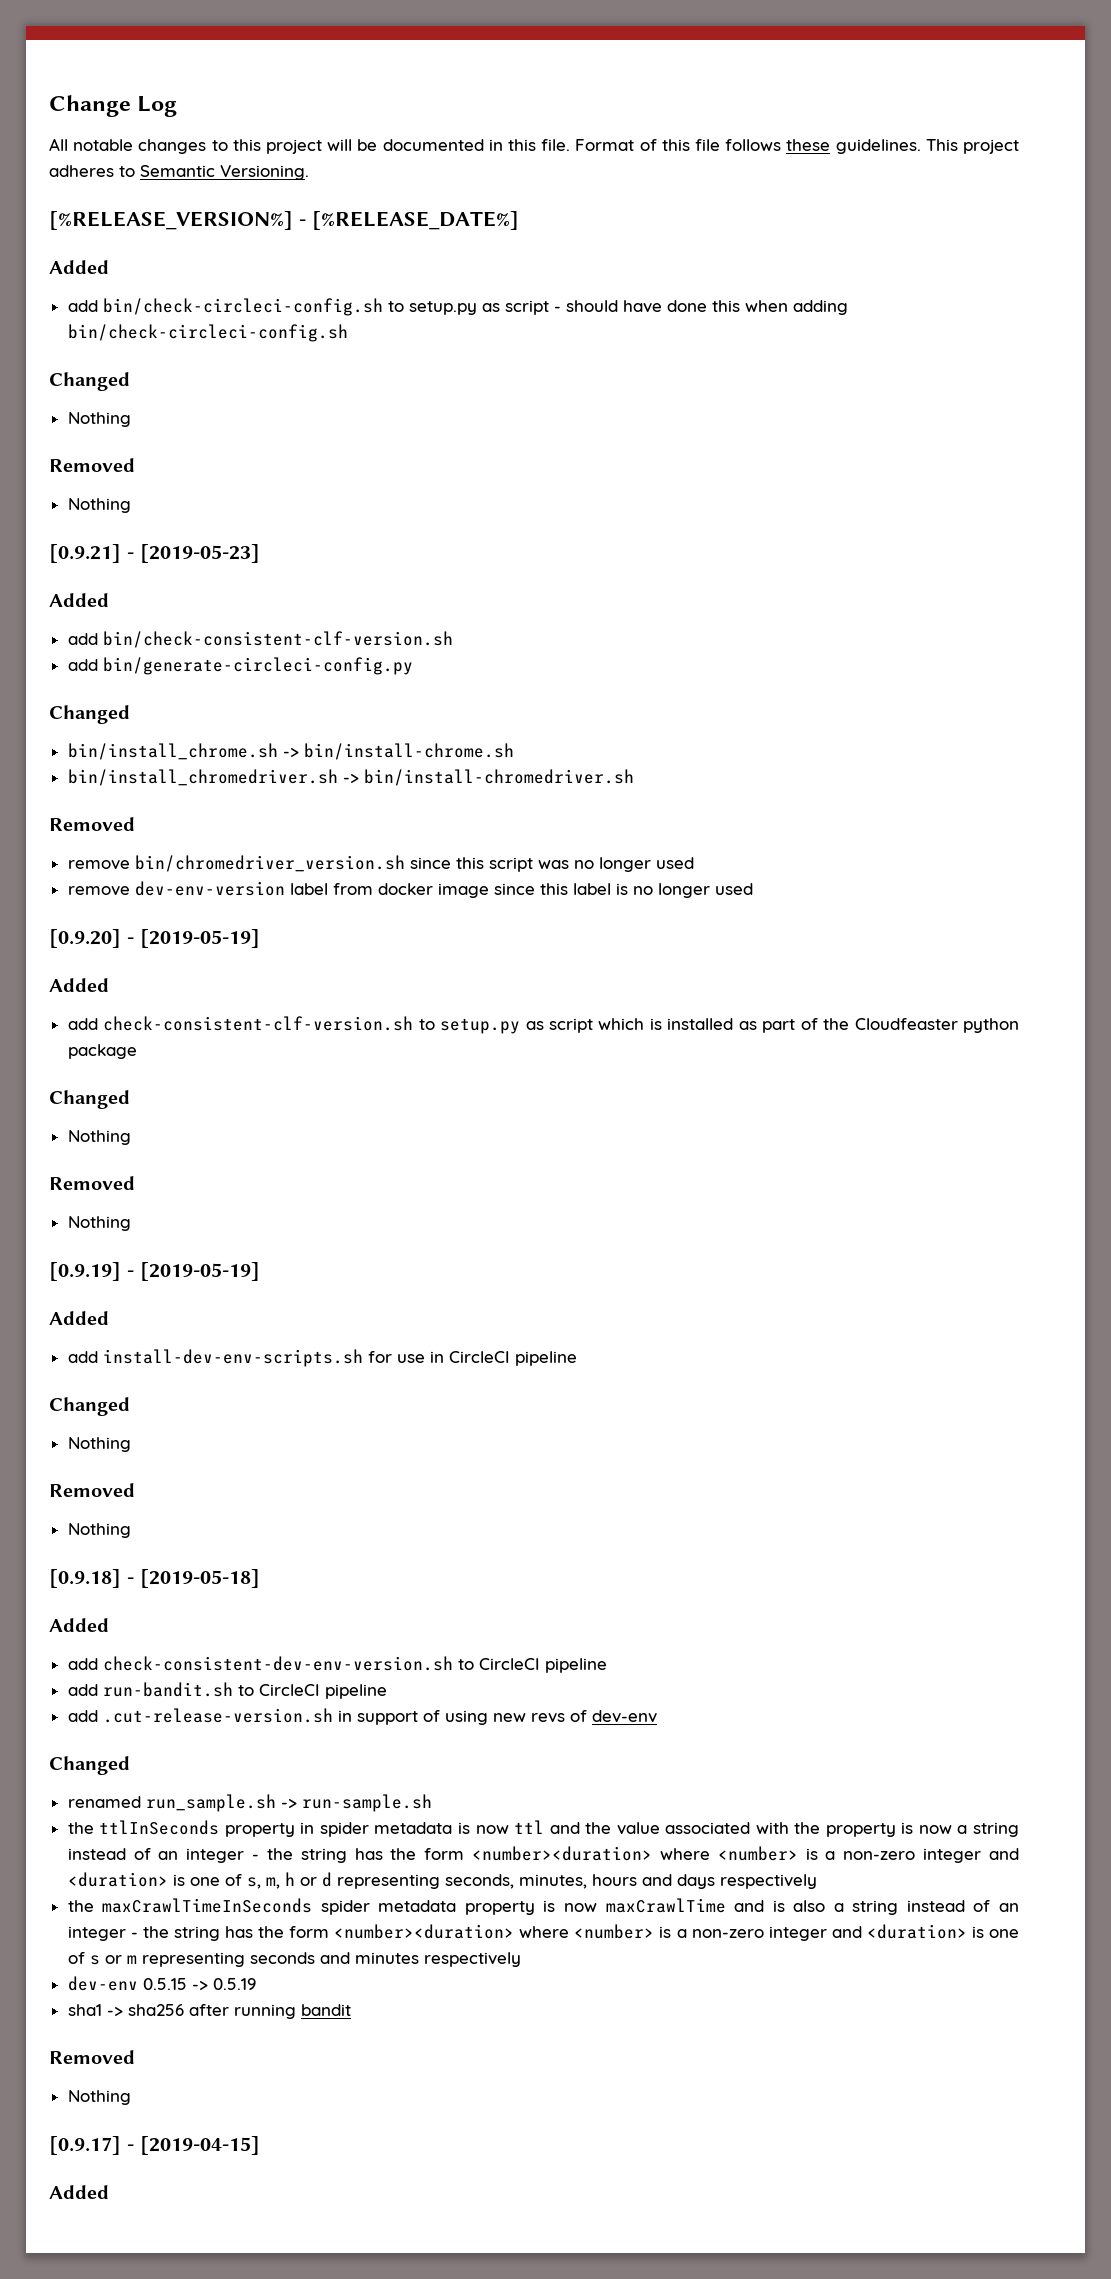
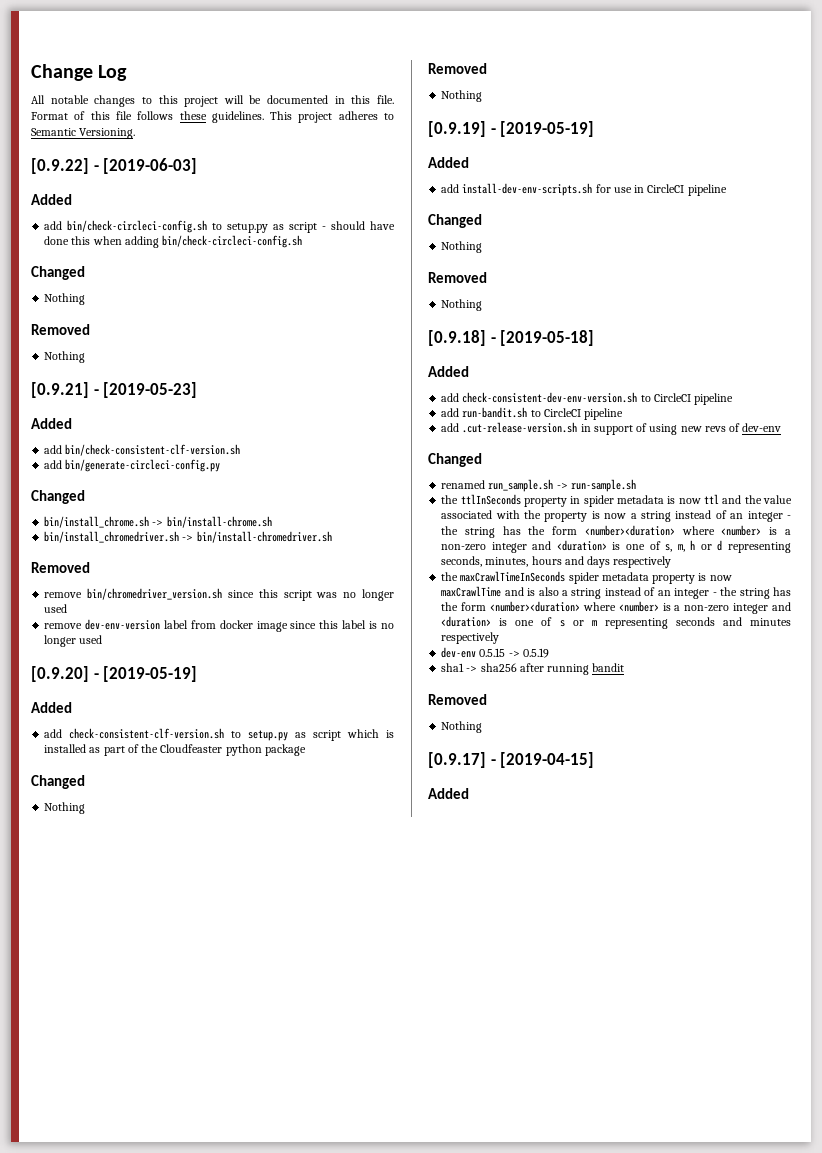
[49,211,519,230] [%RELEASE_VERSION%] - [%RELEASE_DATE%] -> [31,158,198,174] [0.9.22] - [2019-06-03]

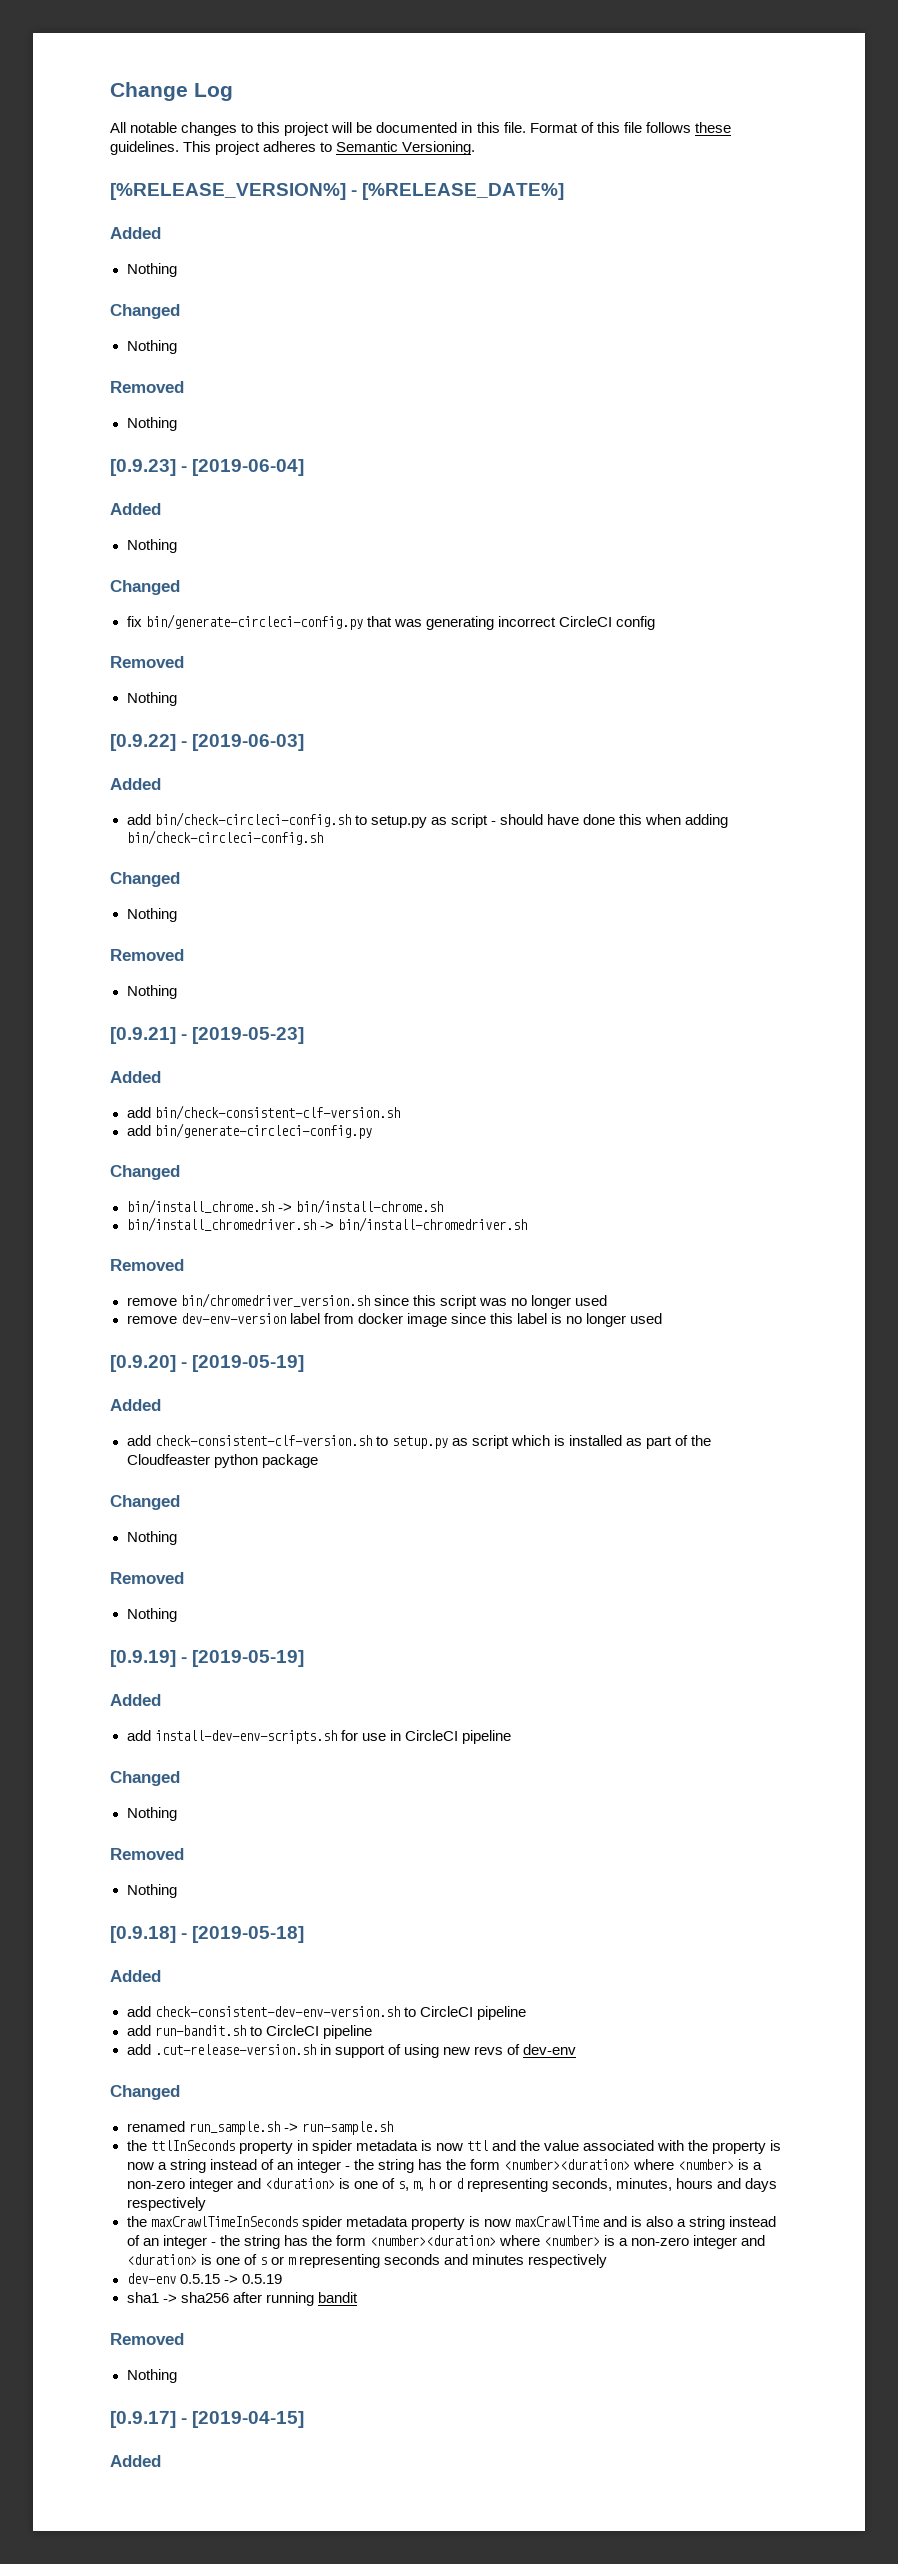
(136, 133) none -> [110,183,565,200] [110,227,161,239] [126,263,177,277] [110,304,180,319] [126,340,177,354] [110,381,184,393] [126,417,177,431] [110,459,305,476] [110,503,161,515] [126,539,177,553] [110,580,180,595] [126,614,655,630] [110,656,184,668] [126,692,177,706] // [%RELEASE_VERSION%] - [%RELEASE_DATE%] // Added // Nothing // Changed // Nothing // Removed // Nothing // [0.9.23] - [2019-06-04] // Added // Nothing // Changed // fix bin/generate-circleci-config.py that was generating incorrect CircleCI config // Removed // Nothing

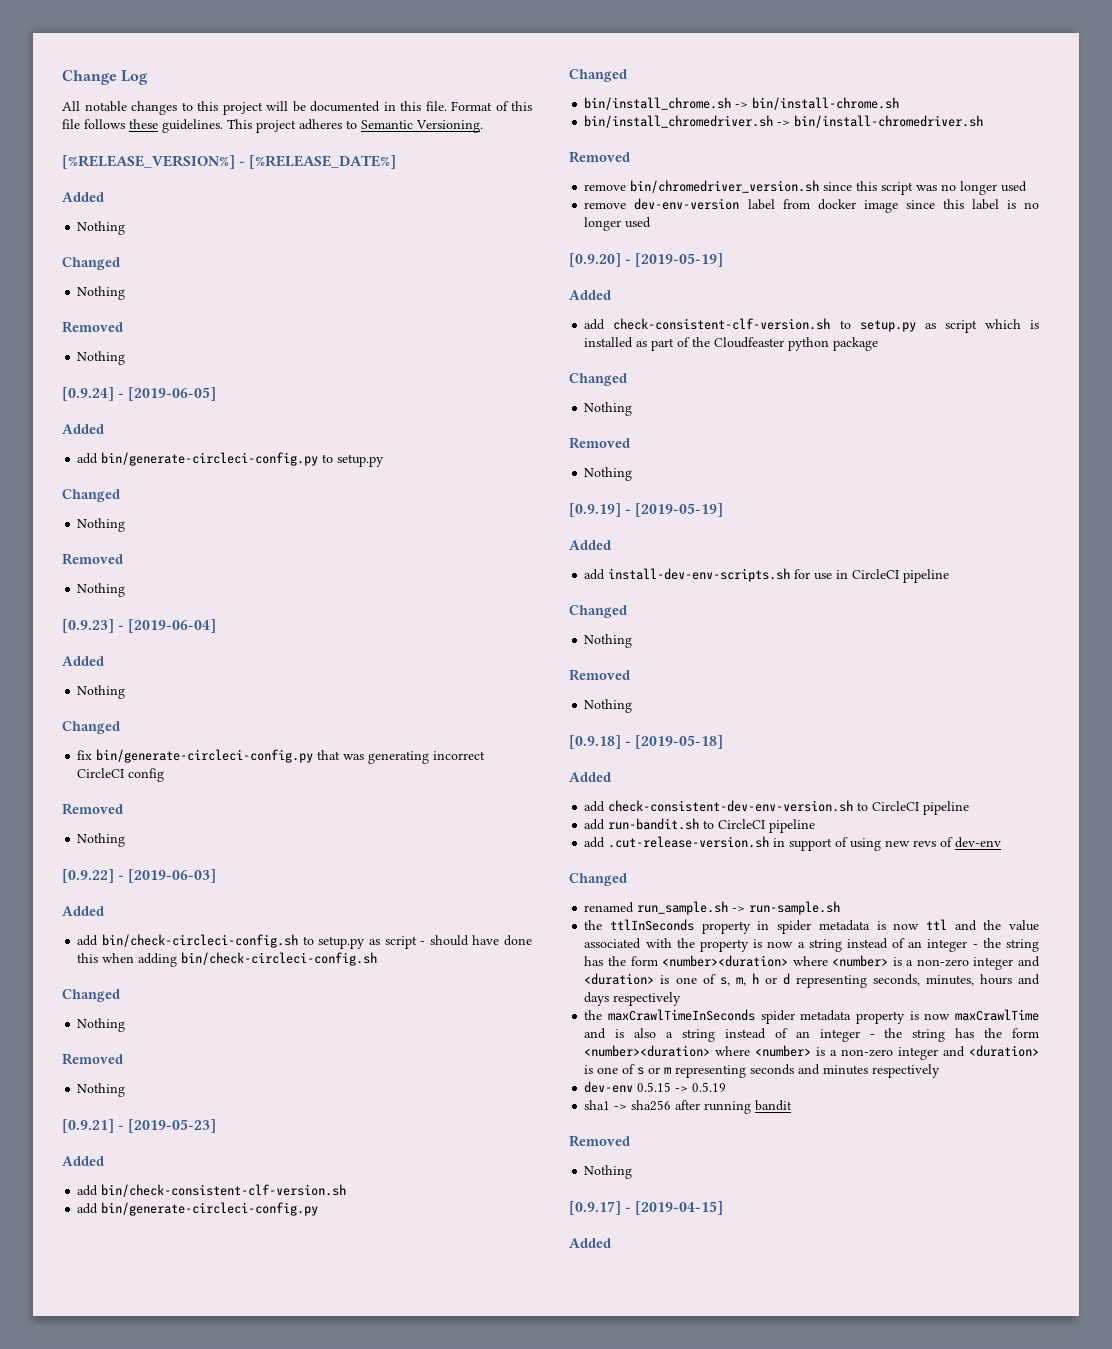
(177, 424) none -> [62,387,217,401] [62,424,104,434] [77,452,385,467] [62,489,120,502] [77,518,126,532] [62,553,123,565] [77,583,126,597] // [0.9.24] - [2019-06-05] // Added // add bin/generate-circleci-config.py to setup.py // Changed // Nothing // Removed // Nothing

